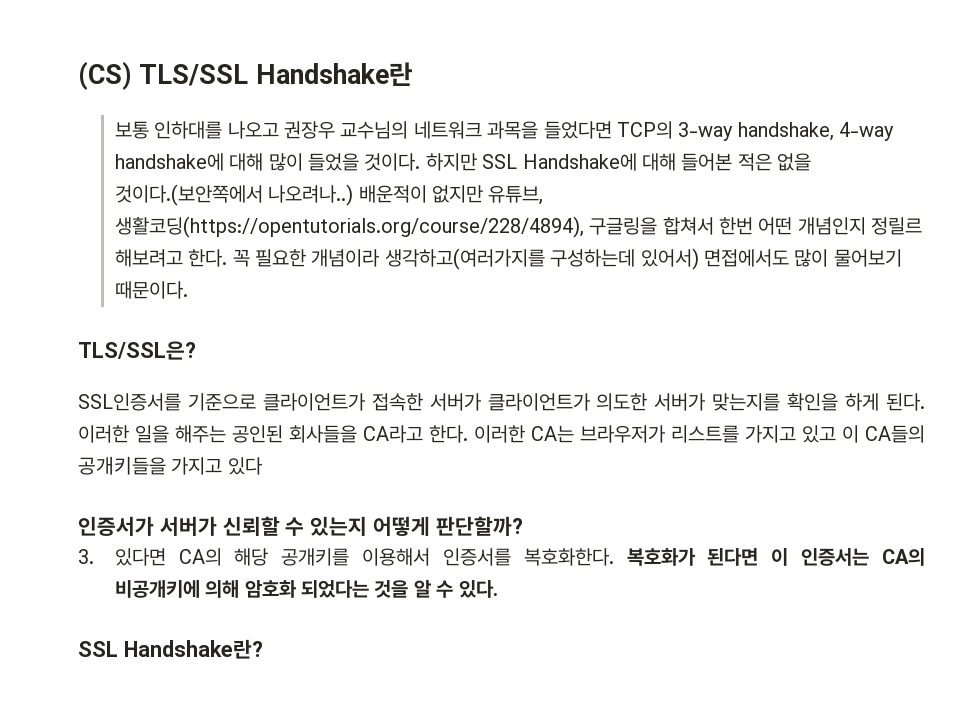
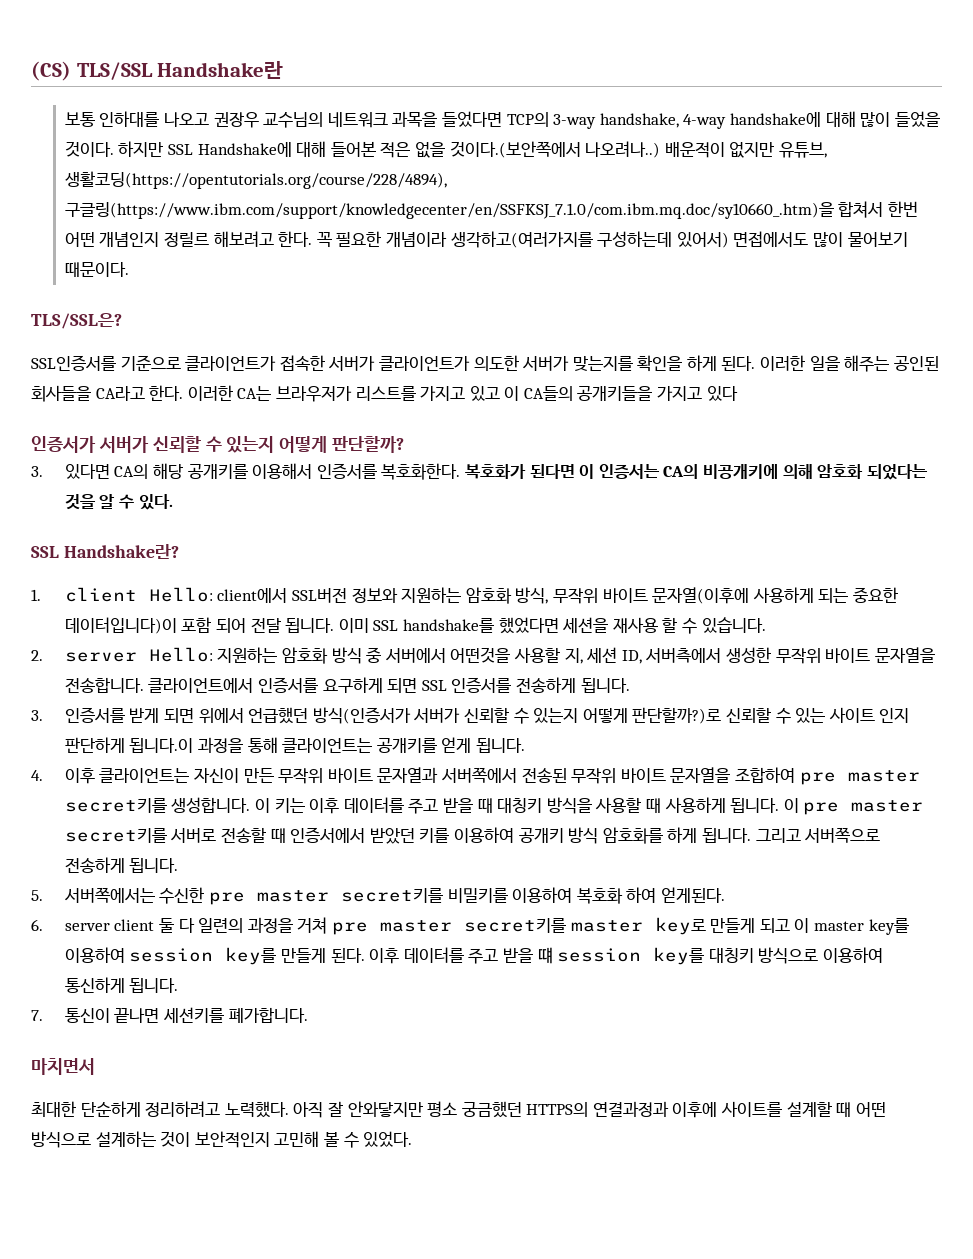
[589,217,658,235] 구글링을 -> [64,202,834,219] 구글링(https://www.ibm.com/support/knowledgecenter/en/SSFKSJ_7.1.0/com.ibm.mq.doc/sy10660_.htm)을
(263, 649) none -> [31,587,898,604] [64,617,766,634] [31,647,935,664] [64,677,630,693] [31,707,910,724] [64,737,526,753] [31,767,920,785] [64,797,924,815] [64,827,881,844] [64,857,179,873] [31,887,726,905] [31,917,909,935] [64,947,883,965] [64,977,179,993] [31,1007,308,1023] [31,1058,95,1075] [31,1101,886,1118] [31,1131,413,1148] // 1. client Hello: client에서 SSL버전 정보와 지원하는 암호화 방식, 무작위 바이트 문자열(이후에 사용하게 되는 중요한 데이터입니다)이 포함 되어 전달 됩니다. 이미 SSL handshake를 했었다면 세션을 재사용 할 수 있습니다. // 2. server Hello: 지원하는 암호화 방식 중 서버에서 어떤것을 사용할 지, 세션 ID, 서버측에서 생성한 무작위 바이트 문자열을 전송합니다. 클라이언트에서 인증서를 요구하게 되면 SSL 인증서를 전송하게 됩니다. // 3. 인증서를 받게 되면 위에서 언급했던 방식(인증서가 서버가 신뢰할 수 있는지 어떻게 판단할까?)로 신뢰할 수 있는 사이트 인지 판단하게 됩니다.이 과정을 통해 클라이언트는 공개키를 얻게 됩니다. // 4. 이후 클라이언트는 자신이 만든 무작위 바이트 문자열과 서버쪽에서 전송된 무작위 바이트 문자열을 조합하여 pre master secret키를 생성합니다. 이 키는 이후 데이터를 주고 받을 때 대칭키 방식을 사용할 때 사용하게 됩니다. 이 pre master secret키를 서버로 전송할 때 인증서에서 받았던 키를 이용하여 공개키 방식 암호화를 하게 됩니다. 그리고 서버쪽으로 전송하게 됩니다. // 5. 서버쪽에서는 수신한 pre master secret키를 비밀키를 이용하여 복호화 하여 얻게된다. // 6. server client 둘 다 일련의 과정을 거쳐 pre master secret키를 master key로 만들게 되고 이 master key를 이용하여 session key를 만들게 된다. 이후 데이터를 주고 받을 떄 session key를 대칭키 방식으로 이용하여 통신하게 됩니다. // 7. 통신이 끝나면 세션키를 폐가합니다. // 마치면서 // 최대한 단순하게 정리하려고 노력했다. 아직 잘 안와닿지만 평소 궁금했던 HTTPS의 연결과정과 이후에 사이트를 설계할 때 어떤 방식으로 설계하는 것이 보안적인지 고민해 볼 수 있었다.

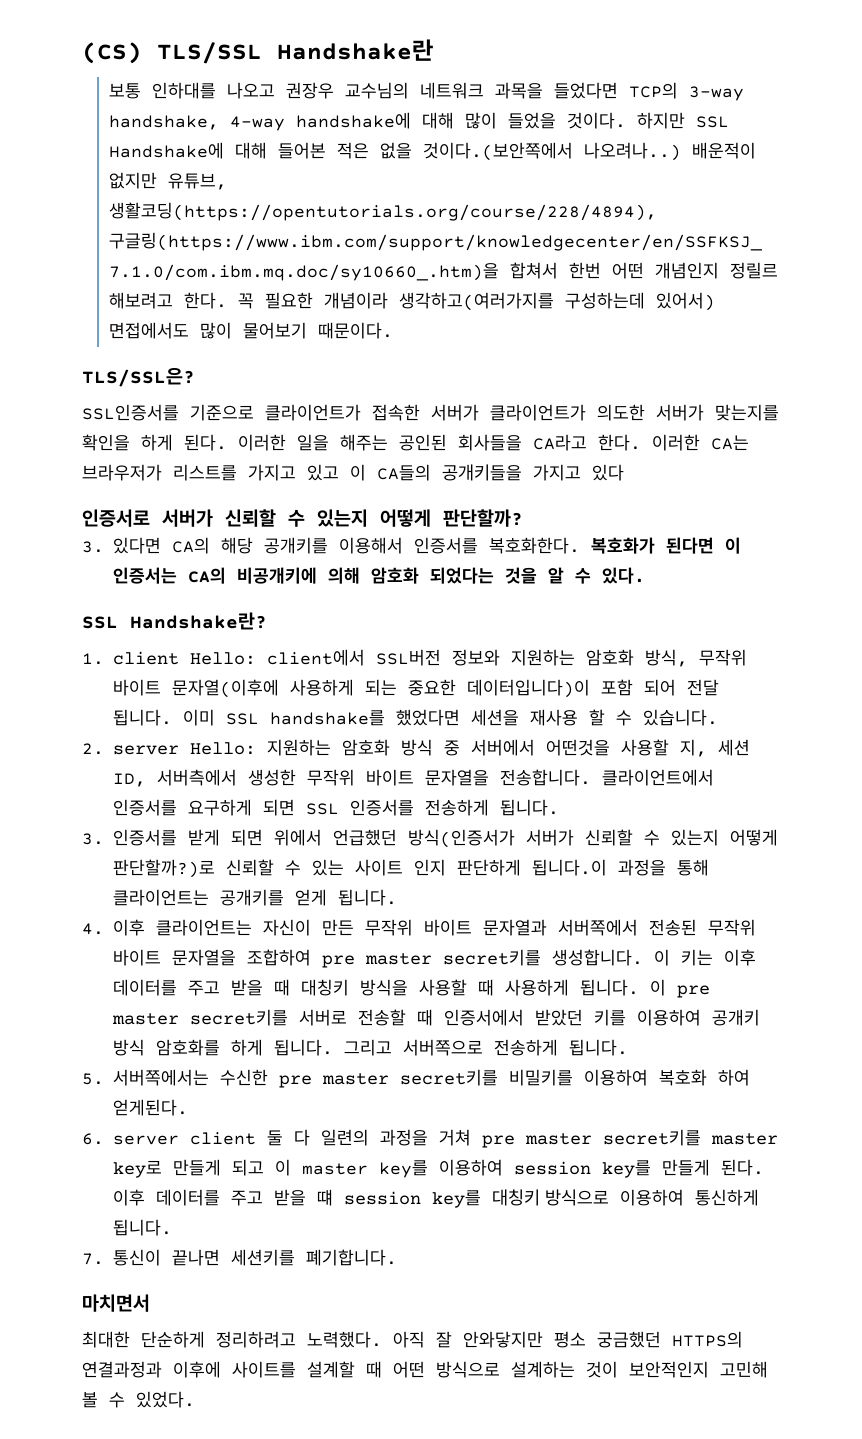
[31,436,96,453] 인증서가 -> [82,509,150,527] 인증서로
[228,1007,308,1023] 폐가합니다. -> [306,1249,397,1266] 폐기합니다.

